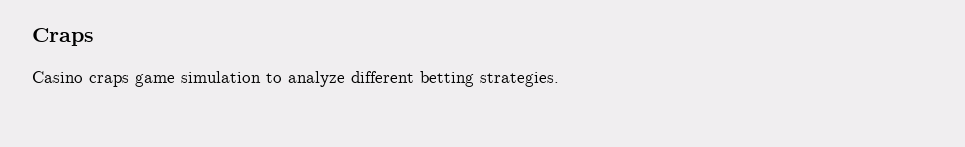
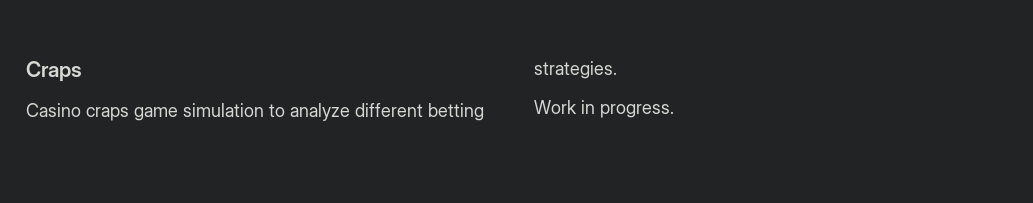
(559, 79) none -> [534,100,674,118] // Work in progress.

